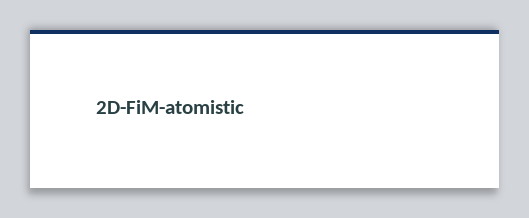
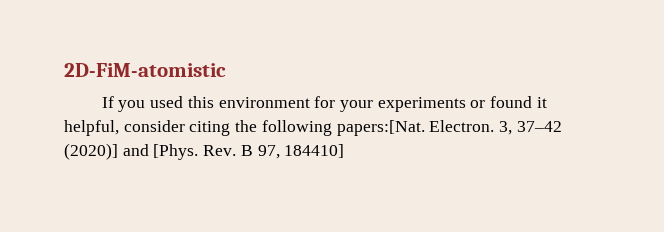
(244, 107) none -> [101,96,547,112] [64,120,562,136] [64,143,345,160] // If you used this environment for your experiments or found it helpful, consider citing the following papers:[Nat. Electron. 3, 37–42 (2020)] and [Phys. Rev. B 97, 184410]

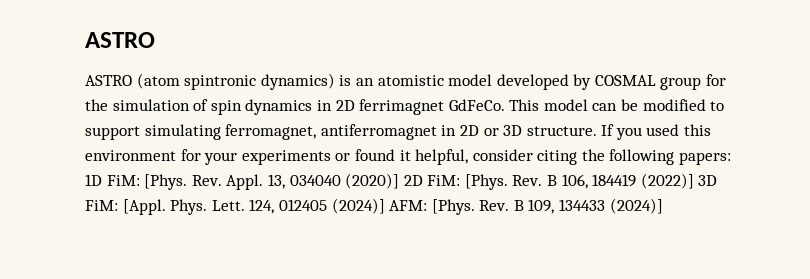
[64,63,226,77] 2D-FiM-atomistic // -> [85,32,155,48] [85,73,727,90] [85,99,725,115] [85,124,597,140] ASTRO // ASTRO (atom spintronic dynamics) is an atomistic model developed by COSMAL group for the simulation of spin dynamics in 2D ferrimagnet GdFeCo. This model can be modified to support simulating ferromagnet, antiferromagnet in 2D or 3D structure.
[336,120,562,136] [64,143,345,160] papers:[Nat. Electron. 3, 37–42 (2020)] and [Phys. Rev. B 97, 184410] -> [679,152,732,165] [85,173,718,190] [85,198,663,215] papers: 1D FiM: [Phys. Rev. Appl. 13, 034040 (2020)] 2D FiM: [Phys. Rev. B 106, 184419 (2022)] 3D FiM: [Appl. Phys. Lett. 124, 012405 (2024)] AFM: [Phys. Rev. B 109, 134433 (2024)]

